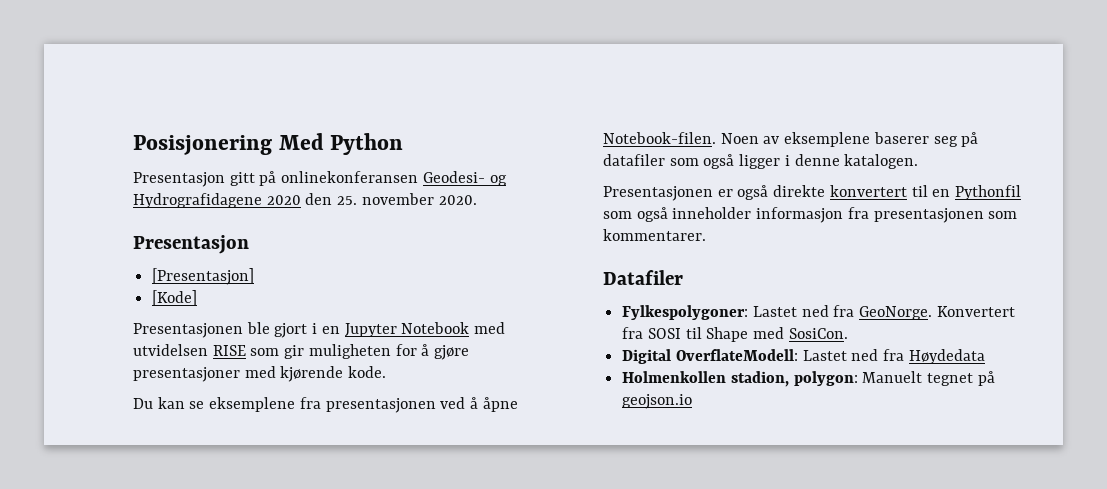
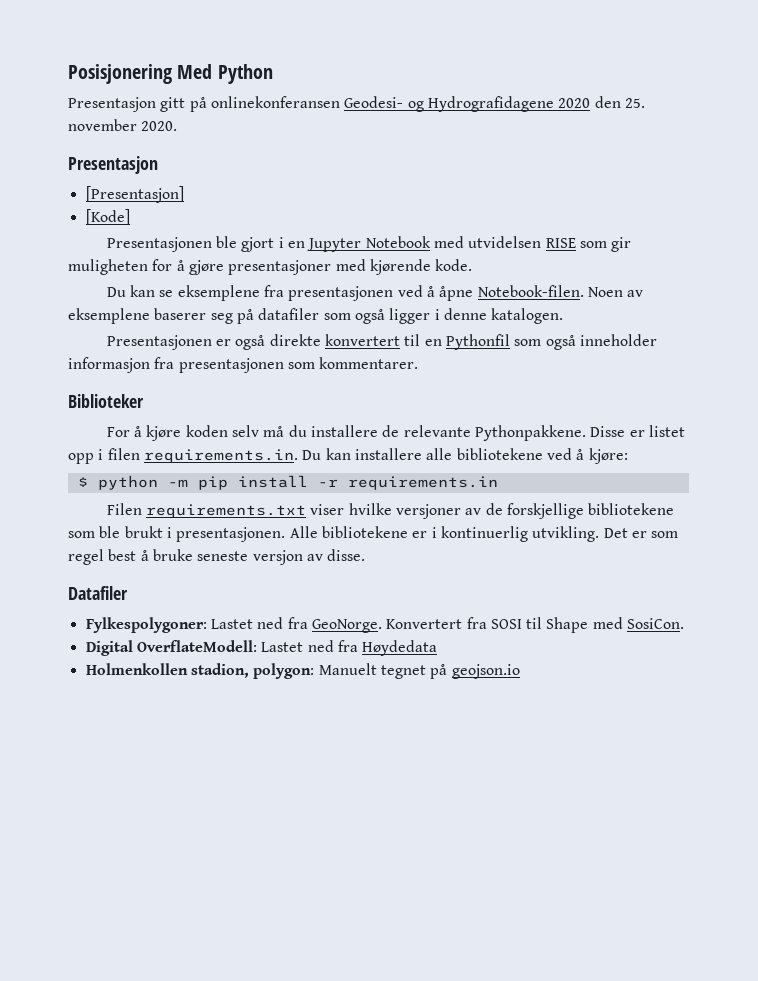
(706, 235) none -> [68,394,144,408] [106,425,685,441] [68,448,628,464] [77,475,498,490] [106,503,675,519] [68,526,679,542] [68,549,366,565] // Biblioteker // For å kjøre koden selv må du installere de relevante Pythonpakkene. Disse er listet opp i filen requirements.in. Du kan installere alle bibliotekene ved å kjøre: // $ python -m pip install -r requirements.in // Filen requirements.txt viser hvilke versjoner av de forskjellige bibliotekene som ble brukt i presentasjonen. Alle bibliotekene er i kontinuerlig utvikling. Det er som regel best å bruke seneste versjon av disse.

